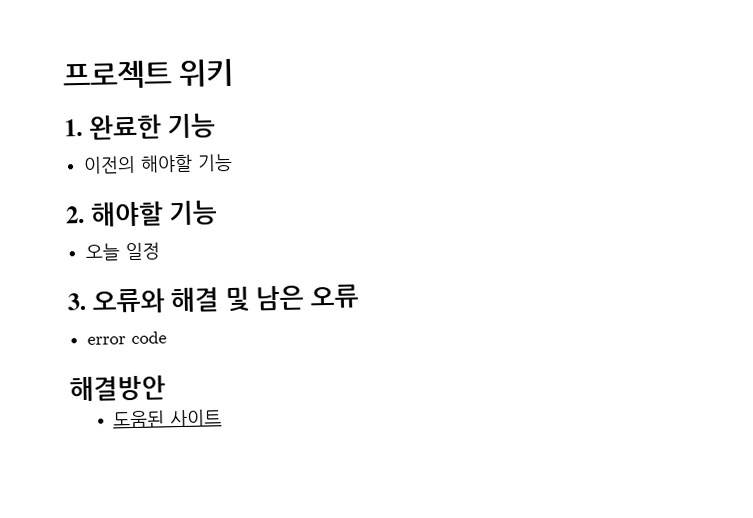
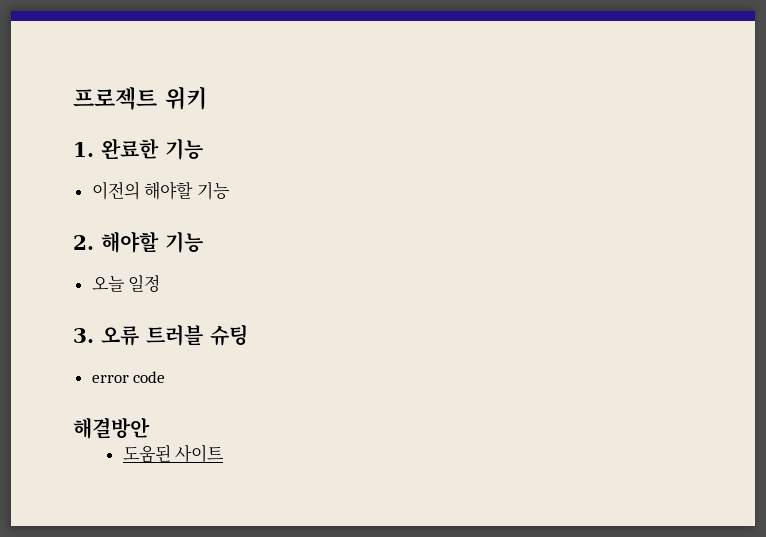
[91,285,306,314] 오류와 해결 및 남은 -> (94, 335) none
(360, 296) none -> [146,324,248,346] 트러블 슈팅

